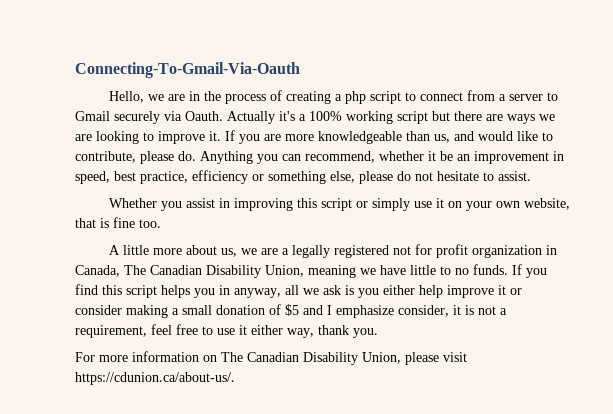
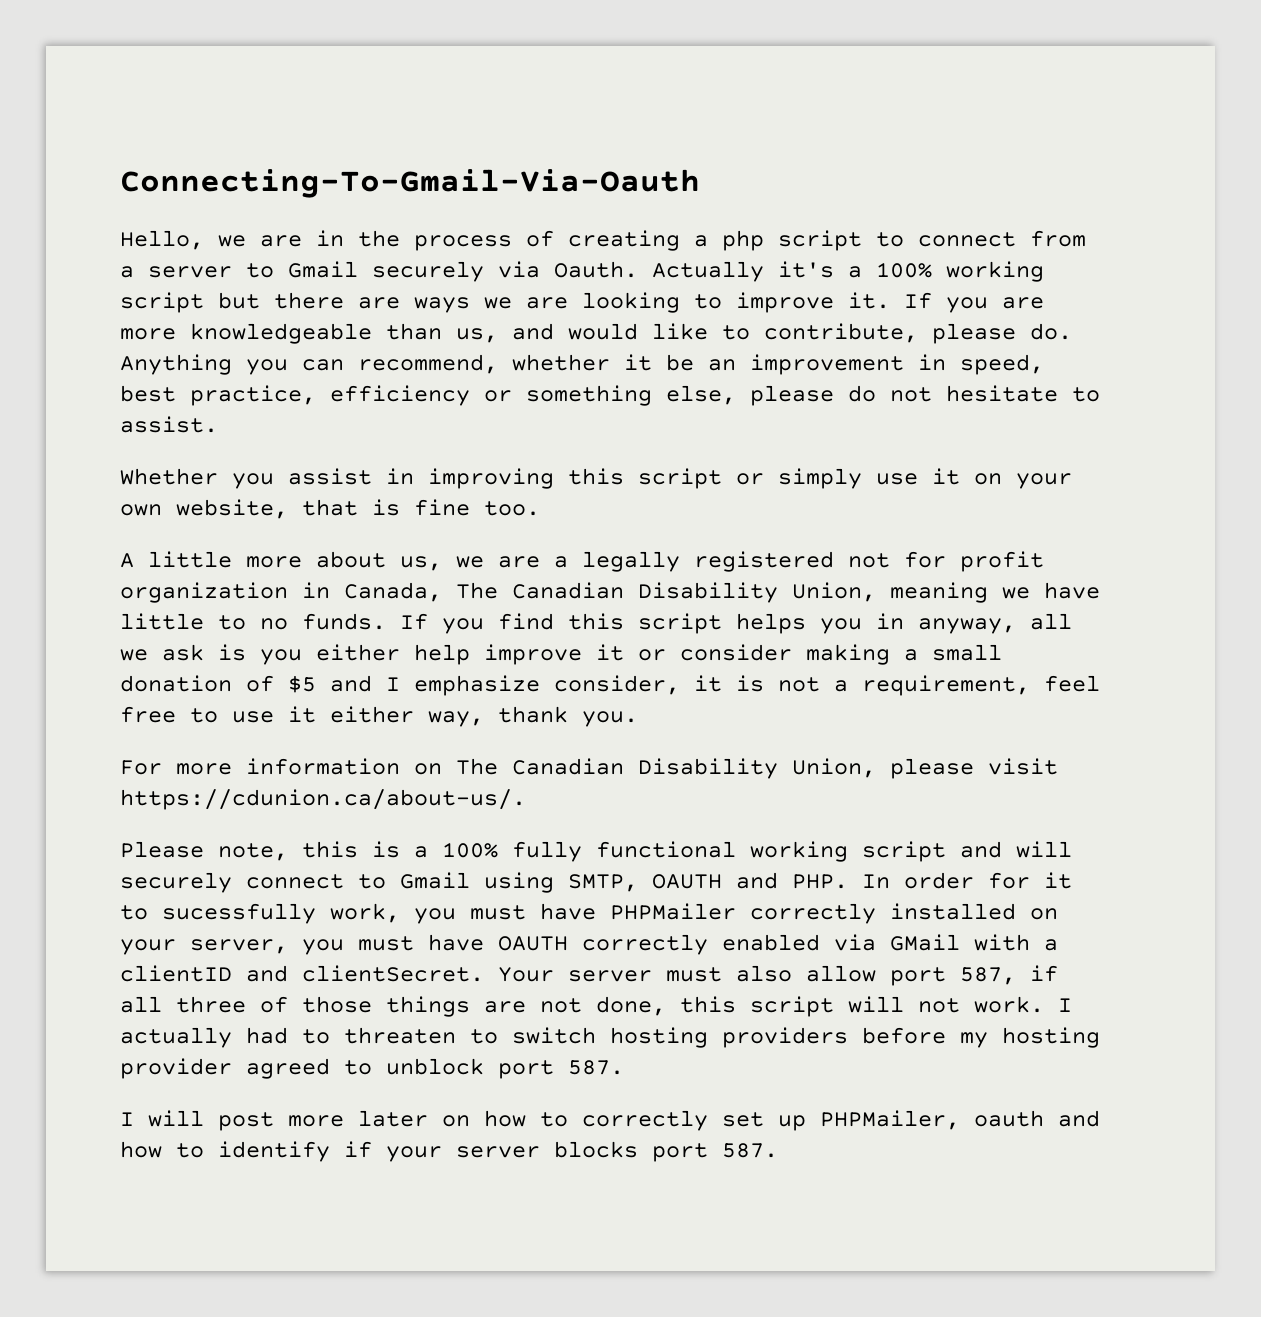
(235, 378) none -> [120,841,1072,862] [120,872,1072,893] [120,903,1058,924] [120,934,1058,955] [120,965,1058,986] [120,996,1072,1017] [120,1027,1100,1048] [120,1058,624,1079] [120,1110,1100,1131] [120,1141,778,1162] // Please note, this is a 100% fully functional working script and will securely connect to Gmail using SMTP, OAUTH and PHP. In order for it to sucessfully work, you must have PHPMailer correctly installed on your server, you must have OAUTH correctly enabled via GMail with a clientID and clientSecret. Your server must also allow port 587, if all three of those things are not done, this script will not work. I actually had to threaten to switch hosting providers before my hosting provider agreed to unblock port 587. // I will post more later on how to correctly set up PHPMailer, oauth and how to identify if your server blocks port 587.

